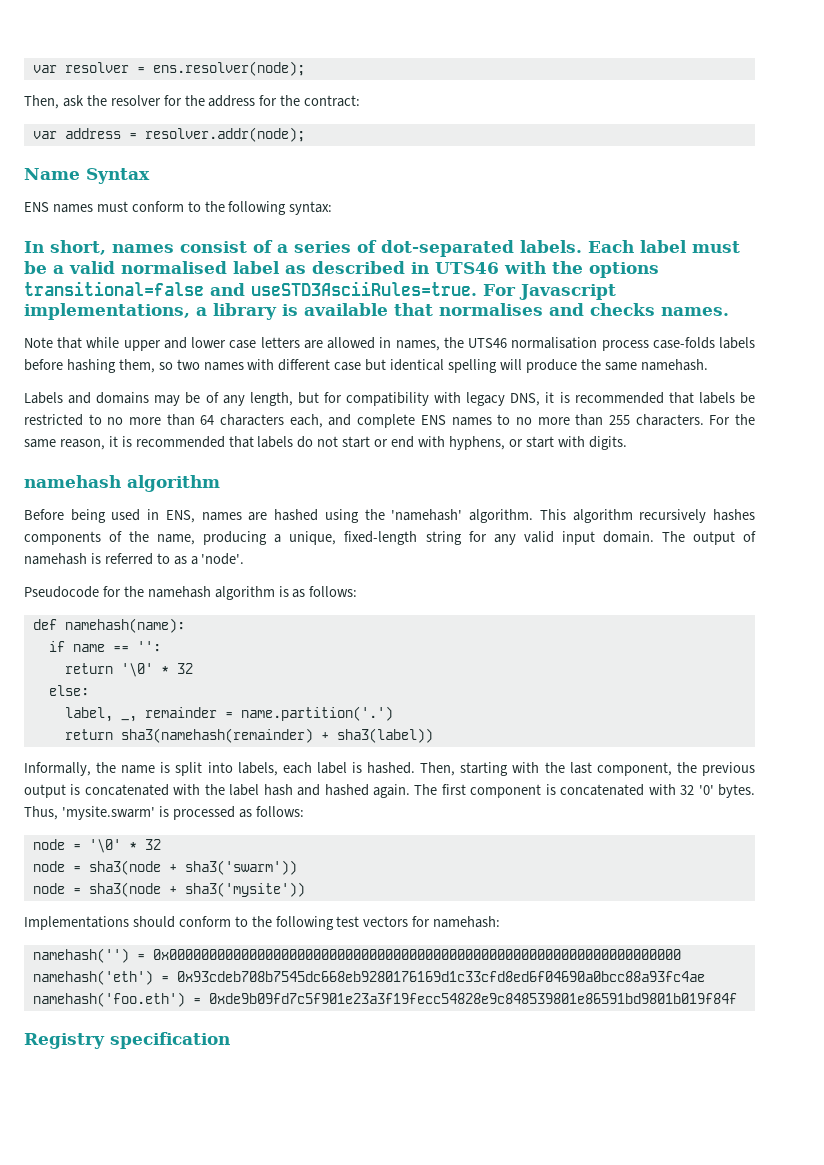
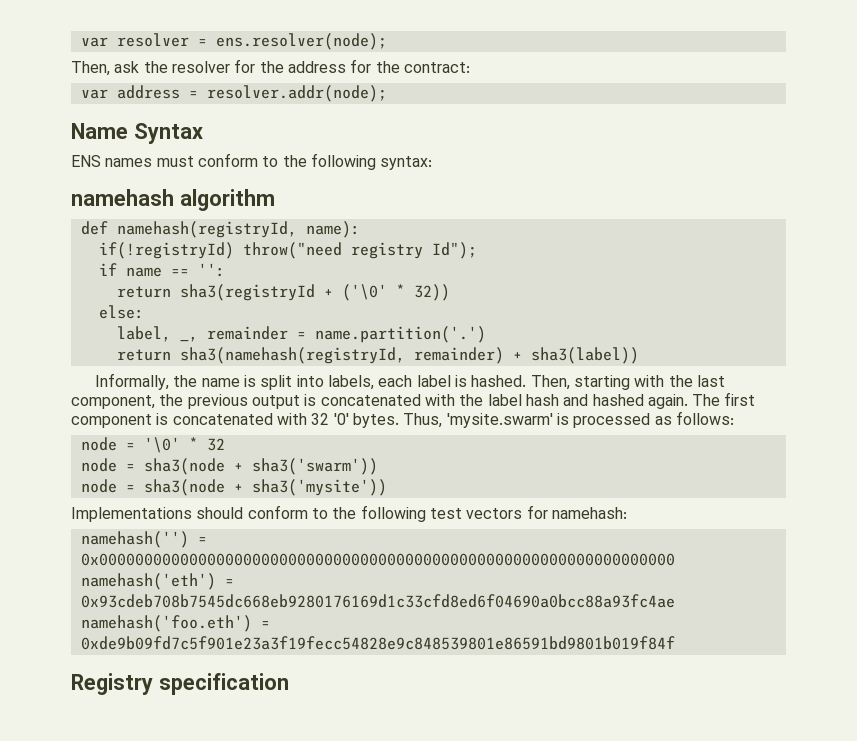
[24,240,740,257] [24,261,659,278] [24,281,616,300] [24,303,729,320] [24,337,756,351] [24,359,708,373] [24,392,755,406] [24,414,756,428] [24,436,627,450] [24,475,220,492] [24,509,755,523] [24,531,756,545] [24,553,245,565] [24,586,358,600] [32,618,185,633] In short, names consist of a series of dot-separated labels. Each label must be a valid normalised label as described in UTS46 with the options transitional=false and useSTD3AsciiRules=true. For Javascript implementations, a library is available that normalises and checks names. // Note that while upper and lower case letters are allowed in names, the UTS46 normalisation process case-folds labels before hashing them, so two names with different case but identical spelling will produce the same namehash. // Labels and domains may be of any length, but for compatibility with legacy DNS, it is recommended that labels be restricted to no more than 64 characters each, and complete ENS names to no more than 255 characters. For the same reason, it is recommended that labels do not start or end with hyphens, or start with digits. // namehash algorithm // Before being used in ENS, names are hashed using the 'namehash' algorithm. This algorithm recursively hashes components of the name, producing a unique, fixed-length string for any valid input domain. The output of namehash is referred to as a 'node'. // Pseudocode for the namehash algorithm is as follows: // def namehash(name): -> [71,189,275,211] [80,221,360,238] [98,242,477,259] namehash algorithm // def namehash(registryId, name): // if(!registryId) throw("need registry Id");
[120,663,193,677] '\0' * 32 -> [179,284,450,301] sha3(registryId + ('\0' * 32))
[120,728,313,743] sha3(namehash(remainder) -> [179,347,504,364] sha3(namehash(registryId, remainder)

